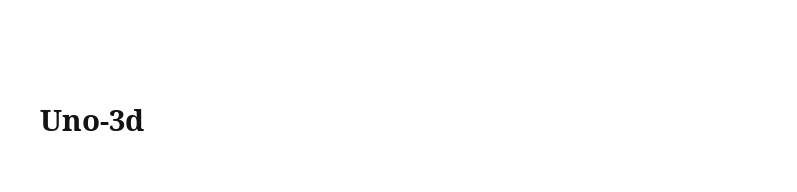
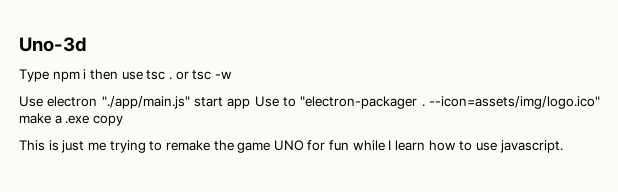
(144, 120) none -> [19,69,232,82] [19,96,600,109] [19,113,123,126] [19,140,563,153] // Type npm i then use tsc . or tsc -w // Use electron "./app/main.js" start app Use to "electron-packager . --icon=assets/img/logo.ico" make a .exe copy // This is just me trying to remake the game UNO for fun while I learn how to use javascript.

